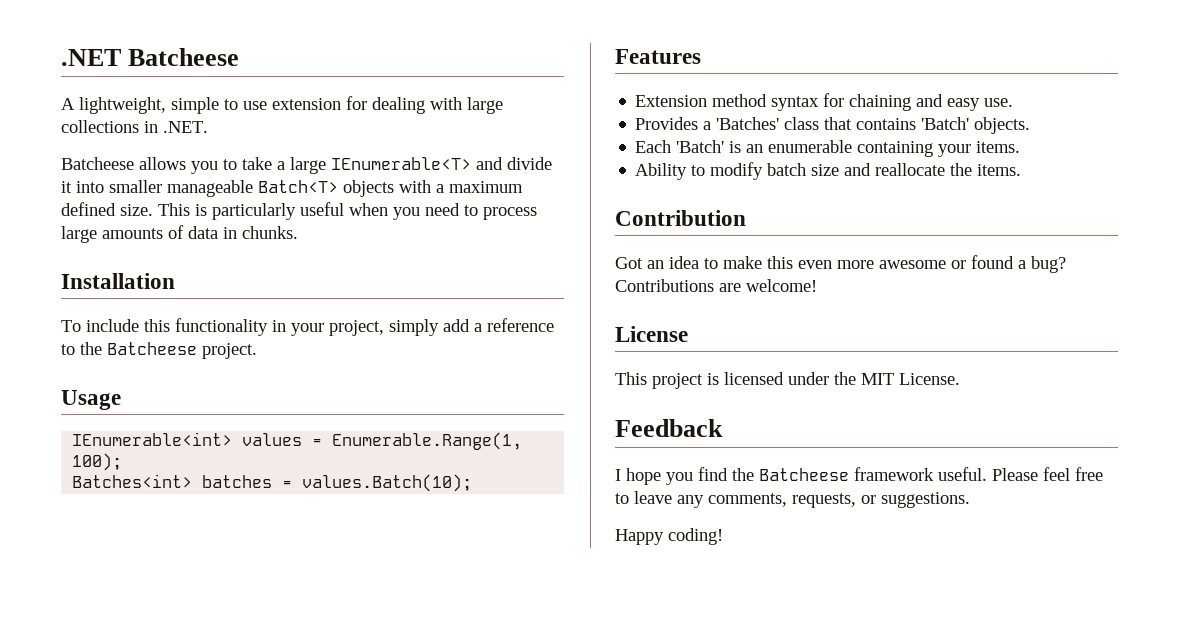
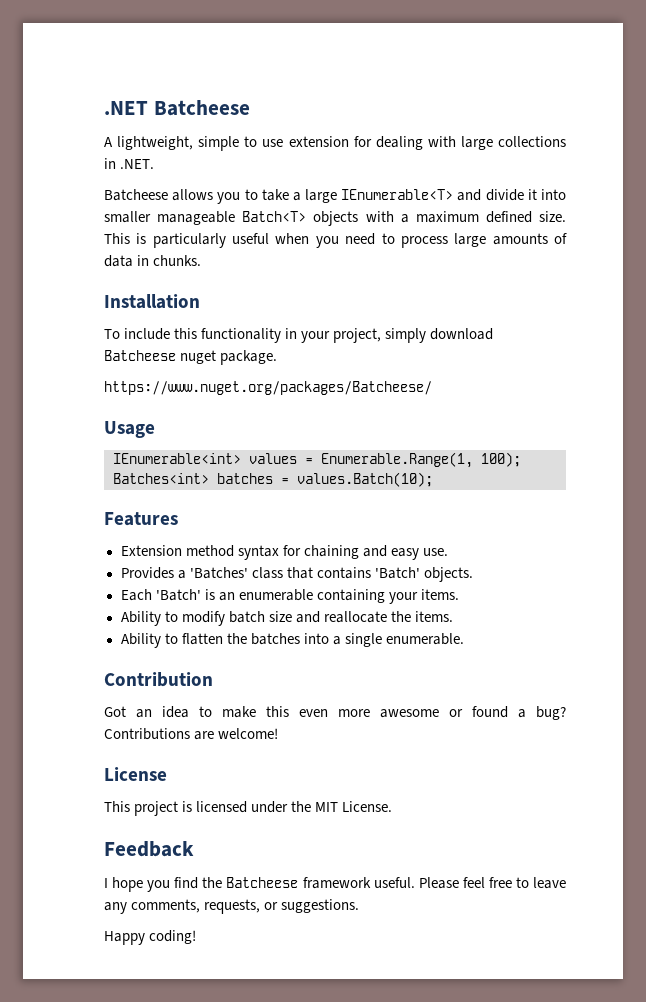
[443,318,554,332] [61,342,257,359] add a reference to the Batcheese project. -> [430,328,494,340] [104,350,278,365] [104,381,432,395] download Batcheese nuget package. // https://www.nuget.org/packages/Batcheese/
(1022, 170) none -> [120,633,464,648] // Ability to flatten the batches into a single enumerable.

